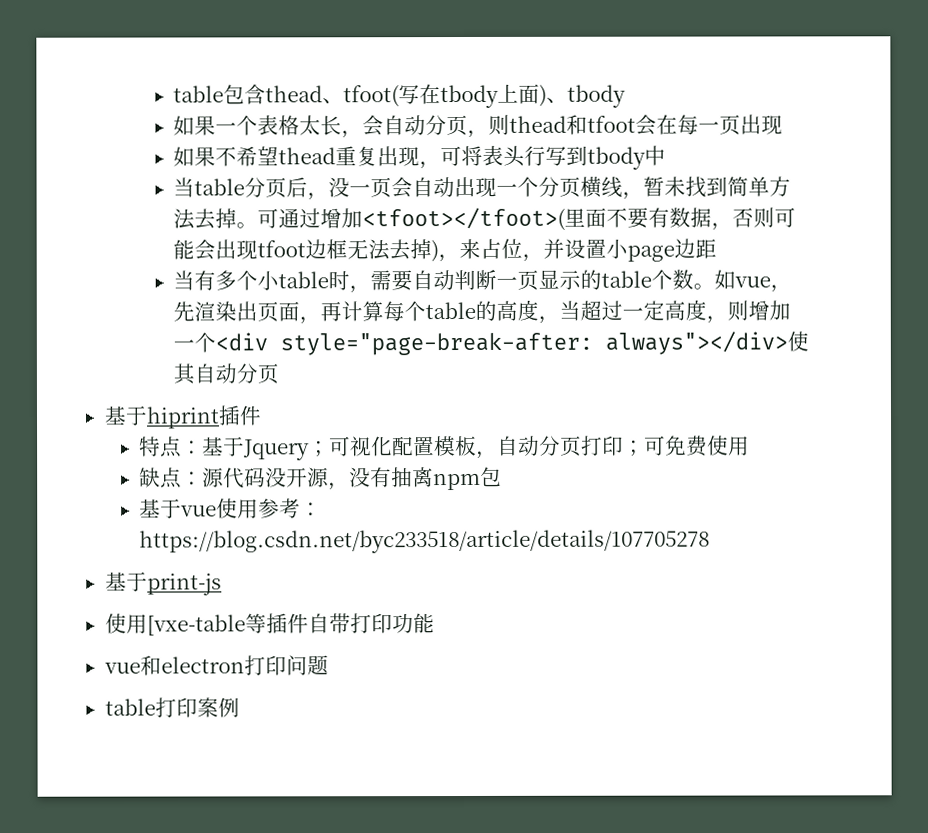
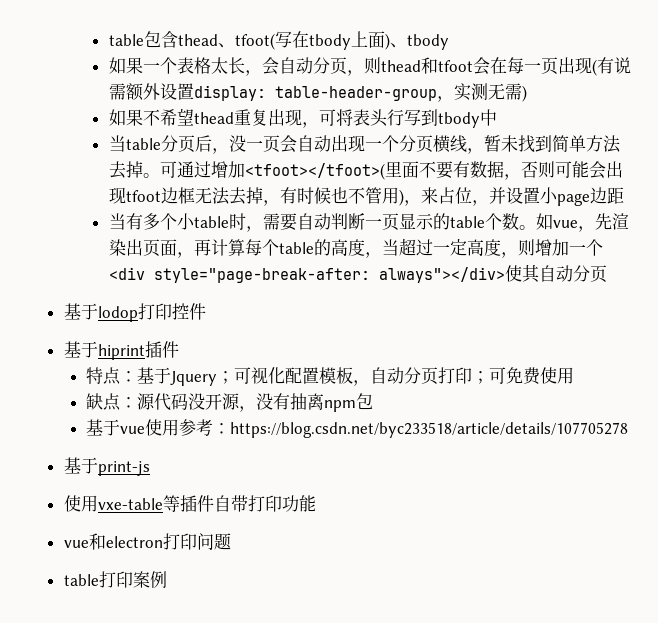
(784, 125) none -> [591,57,631,76] [108,83,527,102] (有说需额外设置display: table-header-group，实测无需)
(433, 249) none -> [262,187,399,206] ，有时候也不管用
(280, 373) none -> [63,303,206,322] // 基于lodop打印控件
[146,614,246,636] [vxe-table -> [97,498,163,510] vxe-table

